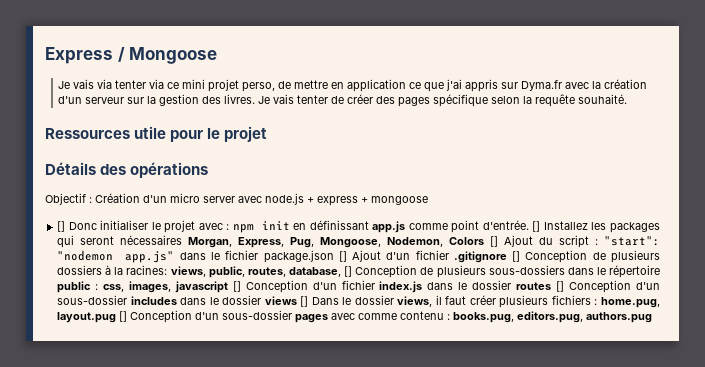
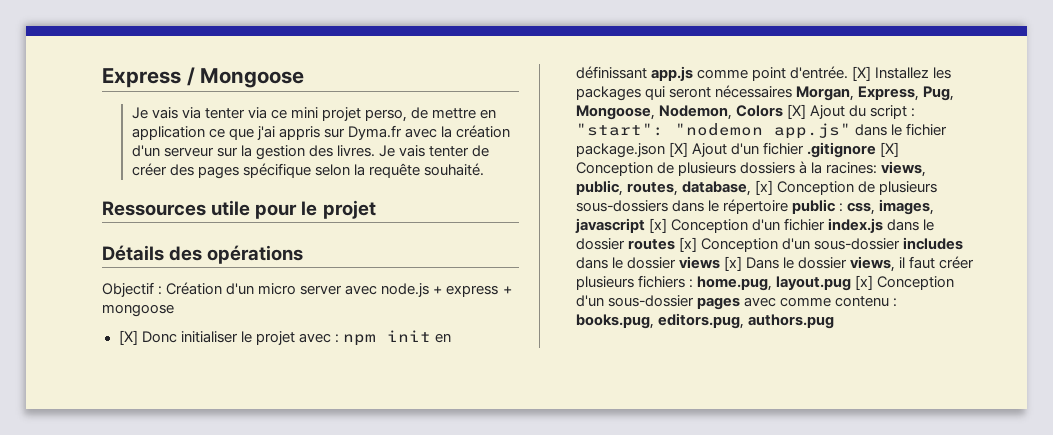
[57,221,66,232] [] -> [118,330,138,345] [X]
[532,221,541,232] [] -> [851,66,871,81] [X]
[490,236,499,247] [] -> [786,104,806,119] [X]
[338,251,347,262] [] -> [668,142,688,157] [X]
[512,251,521,262] [] -> [879,142,899,157] [X]
[344,266,353,277] [] -> [754,180,773,195] [x]
[232,281,241,292] [] -> [648,218,667,233] [x]
[556,281,565,292] [] -> [678,237,697,252] [x]
[300,296,309,307] [] -> [723,256,742,271] [x]
[119,311,128,322] [] -> [854,275,873,290] [x]

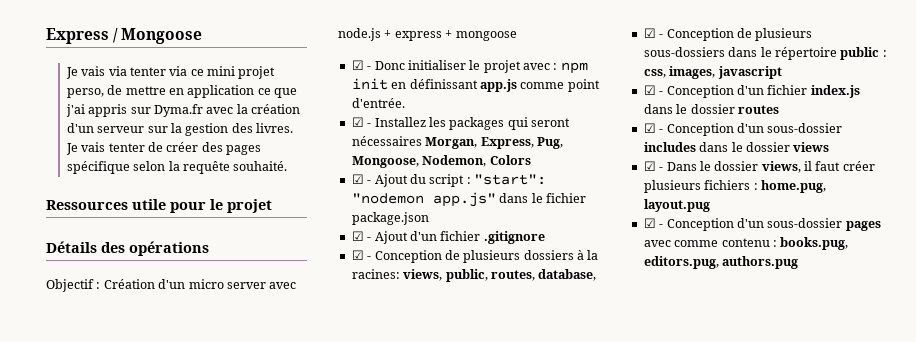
[118,330,138,345] [X] -> [351,60,372,70] ☑ -
[851,66,871,81] [X] -> [351,117,372,127] // ☑ -
[786,104,806,119] [X] -> [351,174,372,184] // ☑ -
[668,142,688,157] [X] -> [351,231,372,241] // ☑ -
[879,142,899,157] [X] -> [351,250,372,260] // ☑ -
[754,180,773,195] [x] -> [643,28,664,38] // ☑ -
[648,218,667,233] [x] -> [643,85,664,95] // ☑ -
[678,237,697,252] [x] -> [643,123,664,133] // ☑ -
[723,256,742,271] [x] -> [643,161,664,171] // ☑ -
[854,275,873,290] [x] -> [643,218,664,228] // ☑ -

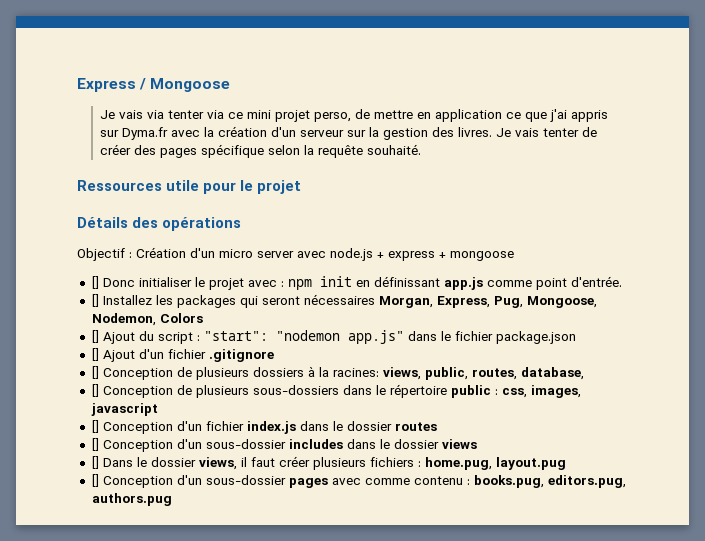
[351,60,372,70] ☑ - -> [91,276,99,289] []
[351,117,372,127] ☑ - -> [91,294,99,307] []
[351,174,372,184] ☑ - -> [91,330,99,343] []
[351,231,372,241] ☑ - -> [91,348,99,361] []
[351,250,372,260] ☑ - -> [91,366,99,379] []
[643,28,664,38] ☑ - -> [91,384,99,397] []
[643,85,664,95] ☑ - -> [91,420,99,433] []
[643,123,664,133] ☑ - -> [91,438,99,451] []
[643,161,664,171] ☑ - -> [91,456,99,469] []
[643,218,664,228] ☑ - -> [91,474,99,487] []

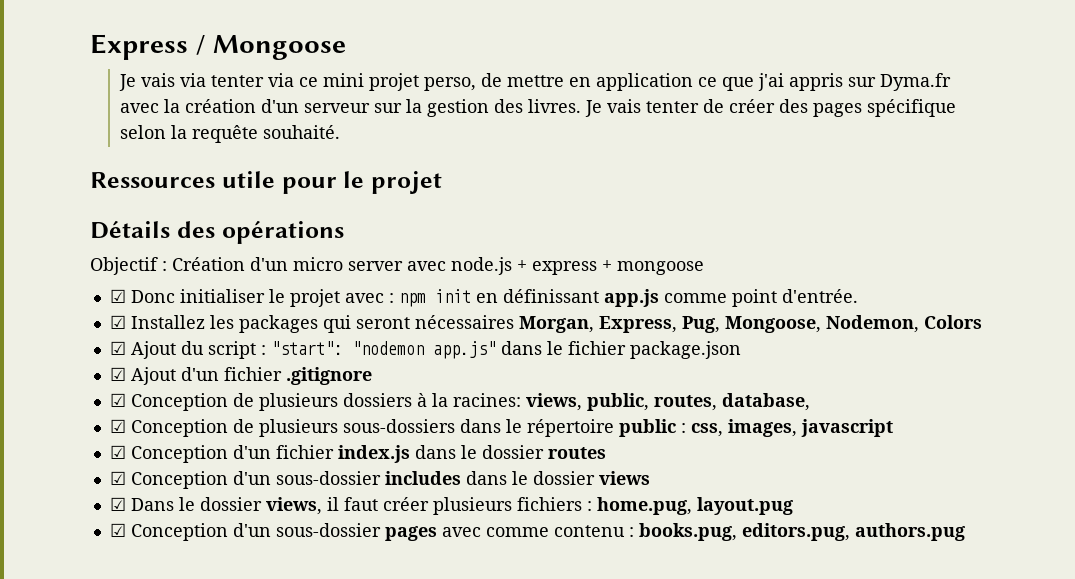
[91,276,99,289] [] -> [109,289,126,303] ☑
[91,294,99,307] [] -> [109,315,126,329] ☑
[91,330,99,343] [] -> [109,341,126,355] ☑
[91,348,99,361] [] -> [109,367,126,381] ☑
[91,366,99,379] [] -> [109,393,126,407] ☑
[91,384,99,397] [] -> [109,419,126,433] ☑
[91,420,99,433] [] -> [109,445,126,459] ☑
[91,438,99,451] [] -> [109,471,126,485] ☑
[91,456,99,469] [] -> [109,497,126,511] ☑
[91,474,99,487] [] -> [109,523,126,537] ☑

